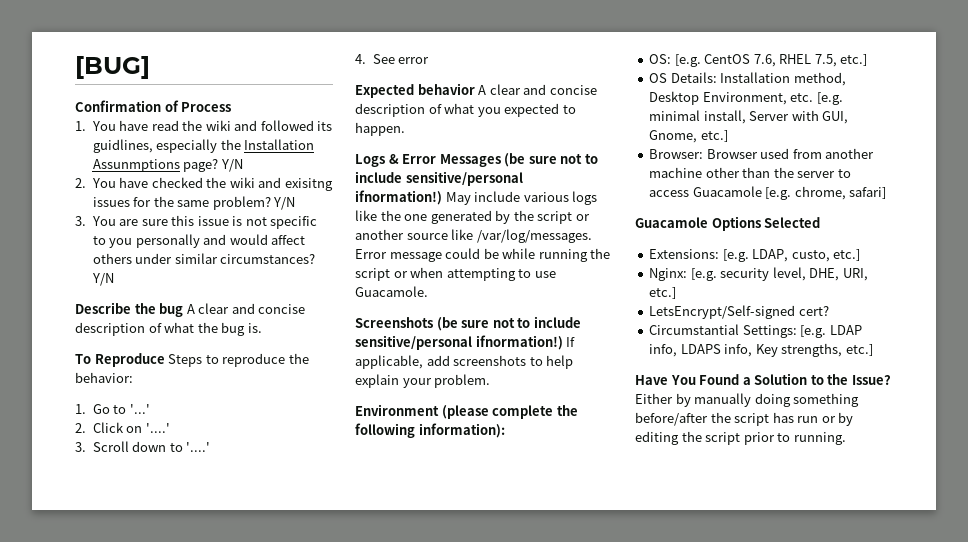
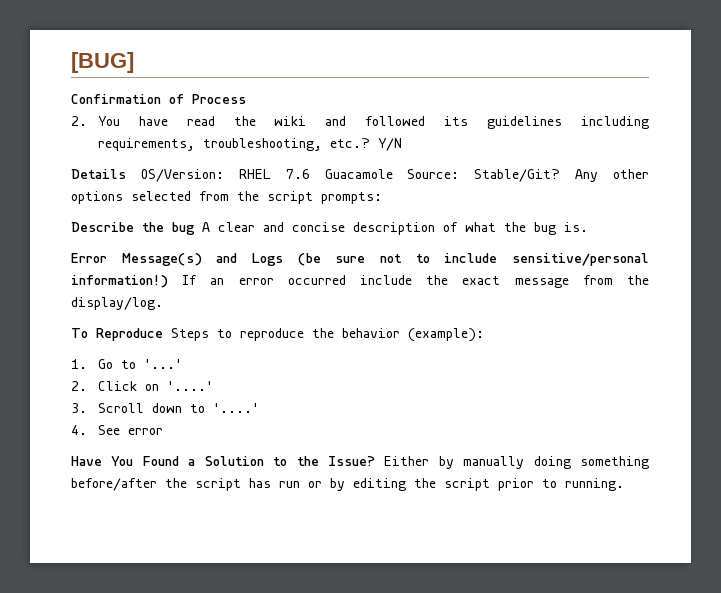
[75,121,86,131] 1. -> [71,116,87,126] 2.
[92,139,315,153] [92,159,243,172] [75,177,333,191] [92,196,296,210] [75,215,318,229] [92,234,306,248] [92,253,316,264] [91,273,114,286] guidlines, especially the Installation Assunmptions page? Y/N // 2. You have checked the wiki and exisitng issues for the same problem? Y/N // 3. You are sure this issue is not specific to you personally and would affect others under similar circumstances? Y/N -> [487,116,650,129] [97,138,402,151] [71,169,649,182] [71,191,382,204] guidelines including requirements, troubleshooting, etc.? Y/N // Details OS/Version: RHEL 7.6 Guacamole Source: Stable/Git? Any other options selected from the script prompts:
(262, 328) none -> [71,253,649,266] [71,275,649,288] [71,297,163,310] // Error Message(s) and Logs (be sure not to include sensitive/personal information!) If an error occurred include the exact message from the display/log.
[75,372,133,383] behavior: -> [342,328,484,342] behavior (example):
[355,83,597,98] [355,103,576,117] [355,122,405,136] [355,153,598,167] [355,171,523,186] [355,190,598,205] [355,210,590,224] [355,229,592,243] [355,248,611,262] [355,267,556,281] [355,286,428,297] [355,316,581,331] [355,335,576,350] [355,355,574,369] [355,374,491,388] [355,404,578,419] [355,423,505,438] [649,54,868,67] [649,72,846,86] [649,91,843,105] [649,110,849,124] [649,130,728,143] [649,148,875,159] [649,167,851,178] [649,186,887,200] [635,216,821,231] [649,249,861,262] [649,267,868,281] [649,287,677,299] [649,305,829,319] [649,324,862,338] [649,343,873,357] // Expected behavior A clear and concise description of what you expected to happen. // Logs & Error Messages (be sure not to include sensitive/personal ifnormation!) May include various logs like the one generated by the script or another source like /var/log/messages. Error message could be while running the script or when attempting to use Guacamole. // Screenshots (be sure not to include sensitive/personal ifnormation!) If applicable, add screenshots to help explain your problem. // Environment (please complete the following information): // OS: [e.g. CentOS 7.6, RHEL 7.5, etc.] // OS Details: Installation method, Desktop Environment, etc. [e.g. minimal install, Server with GUI, Gnome, etc.] // Browser: Browser used from another machine other than the server to access Guacamole [e.g. chrome, safari] // Guacamole Options Selected // Extensions: [e.g. LDAP, custo, etc.] // Nginx: [e.g. security level, DHE, URI, etc.] // LetsEncrypt/Self-signed cert? // Circumstantial Settings: [e.g. LDAP info, LDAPS info, Key strengths, etc.] -> (163, 431) none

